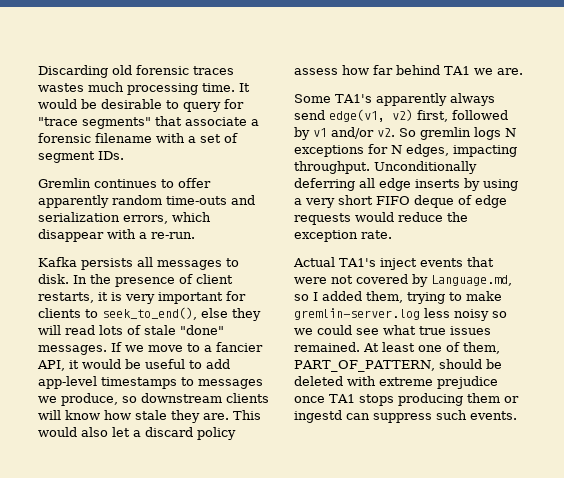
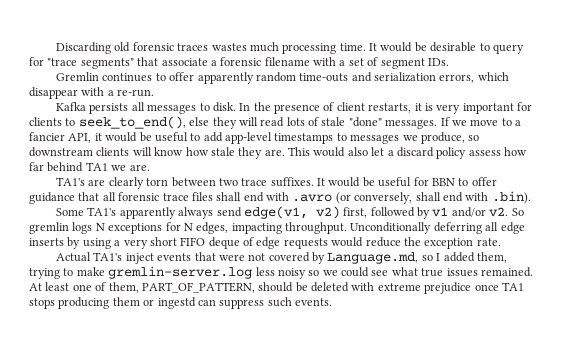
(523, 71) none -> [56,177,497,189] [29,191,531,204] // TA1's are clearly torn between two trace suffixes. It would be useful for BBN to offer guidance that all forensic trace files shall end with .avro (or conversely, shall end with .bin).

